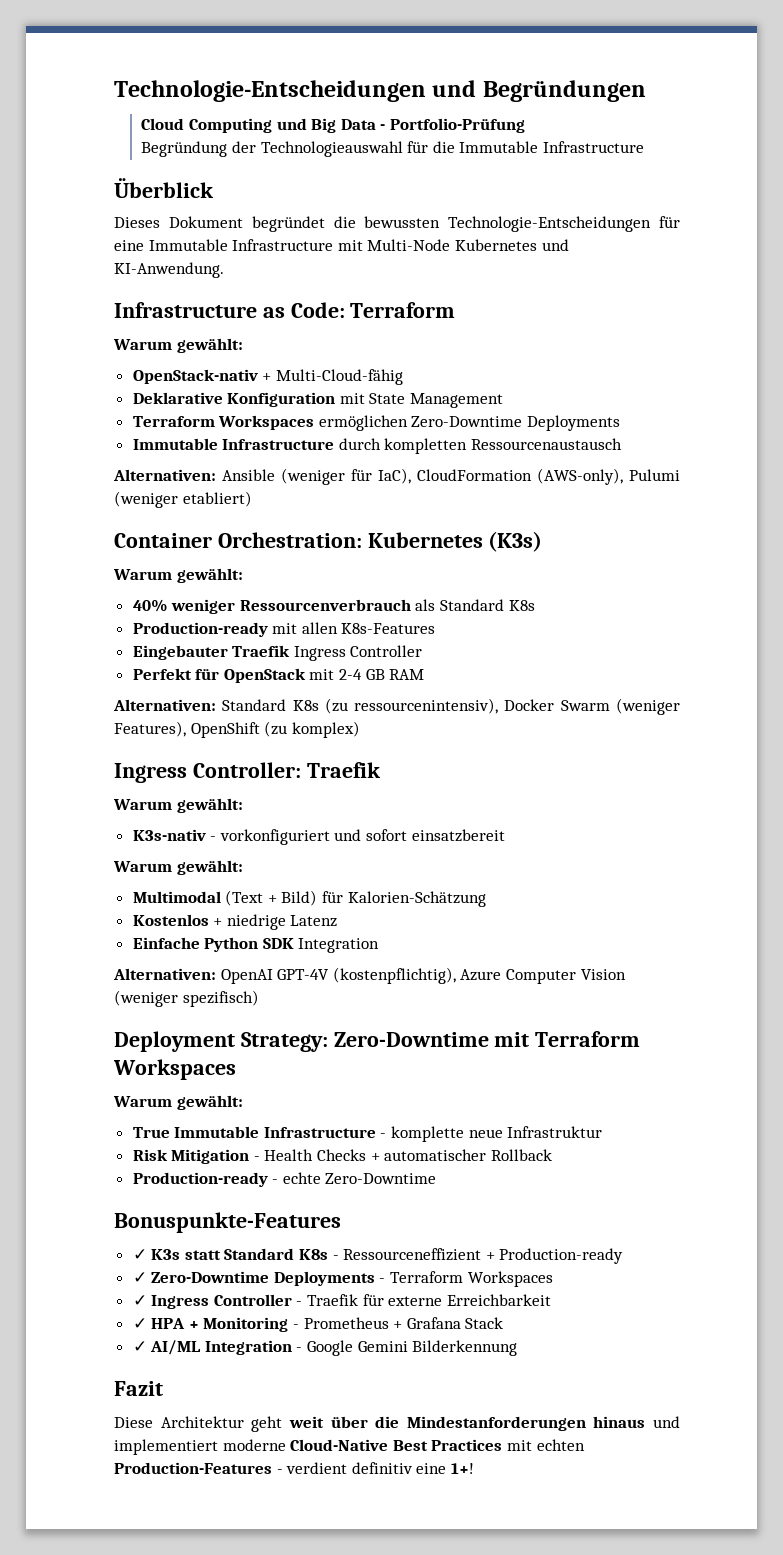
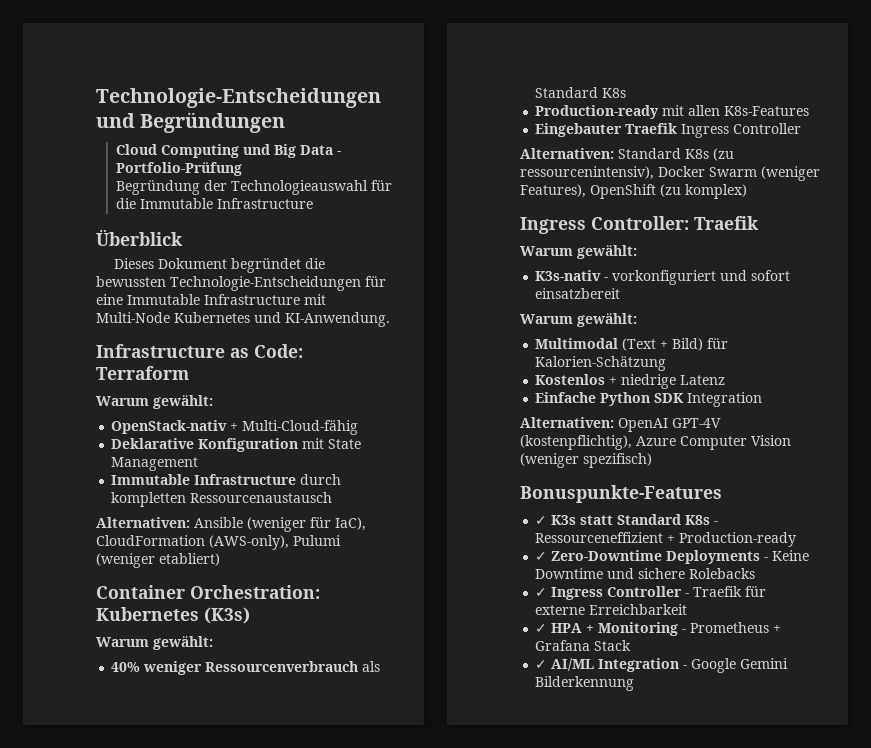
[132,415,621,431] // Terraform Workspaces ermöglichen Zero-Downtime Deployments -> (199, 464) none
[132,668,425,683] // Perfekt für OpenStack mit 2-4 GB RAM -> (802, 128) none
[114,1031,641,1052] [113,1059,236,1080] [113,1095,243,1110] [132,1126,603,1142] [132,1149,552,1164] [132,1172,437,1187] // Deployment Strategy: Zero-Downtime mit Terraform Workspaces // Warum gewählt: // True Immutable Infrastructure - komplette neue Infrastruktur // Risk Mitigation - Health Checks + automatischer Rollback // Production-ready - echte Zero-Downtime -> (652, 460) none
[390,1271,553,1287] Terraform Workspaces -> [772,550,810,561] [535,568,756,579] Keine Downtime und sichere Rolebacks
[114,1381,163,1396] [114,1416,680,1432] [114,1439,585,1455] [114,1462,474,1474] // Fazit // Diese Architektur geht weit über die Mindestanforderungen hinaus und implementiert moderne Cloud-Native Best Practices mit echten Production-Features - verdient definitiv eine 1+! -> (635, 683) none

